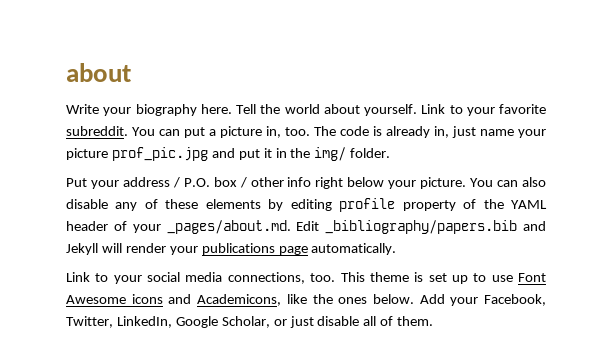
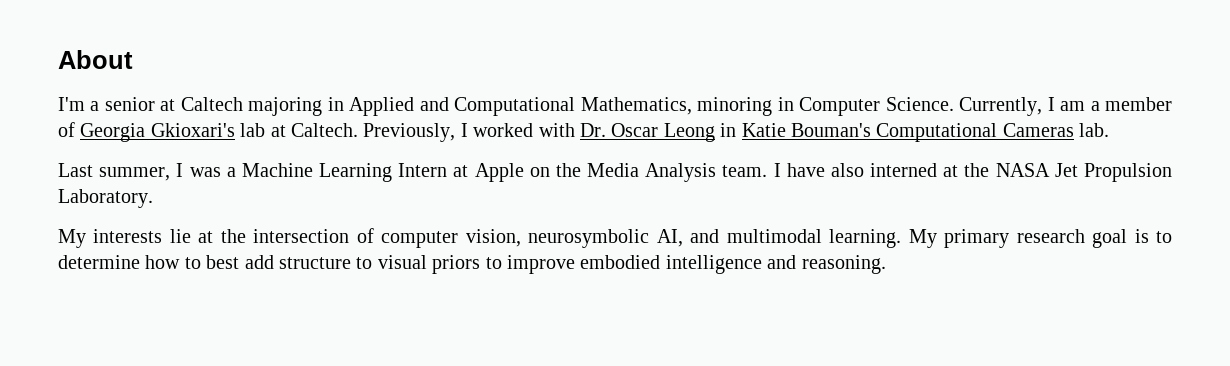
[66,63,131,82] [66,104,546,116] [66,126,546,138] [66,147,391,161] [66,177,546,189] [66,198,547,212] [66,220,546,234] [66,243,397,255] [66,272,546,284] [66,294,546,306] [66,316,434,328] about // Write your biography here. Tell the world about yourself. Link to your favorite subreddit. You can put a picture in, too. The code is already in, just name your picture prof_pic.jpg and put it in the img/ folder. // Put your address / P.O. box / other info right below your picture. You can also disable any of these elements by editing profile property of the YAML header of your _pages/about.md. Edit _bibliography/papers.bib and Jekyll will render your publications page automatically. // Link to your social media connections, too. This theme is set up to use Font Awesome icons and Academicons, like the ones below. Add your Facebook, Twitter, LinkedIn, Google Scholar, or just disable all of them. -> [58,50,133,69] [58,97,1172,116] [58,122,1110,142] [58,163,1172,182] [58,189,153,208] [58,228,1172,248] [58,255,886,274] About // I'm a senior at Caltech majoring in Applied and Computational Mathematics, minoring in Computer Science. Currently, I am a member of Georgia Gkioxari's lab at Caltech. Previously, I worked with Dr. Oscar Leong in Katie Bouman's Computational Cameras lab. // Last summer, I was a Machine Learning Intern at Apple on the Media Analysis team. I have also interned at the NASA Jet Propulsion Laboratory. // My interests lie at the intersection of computer vision, neurosymbolic AI, and multimodal learning. My primary research goal is to determine how to best add structure to visual priors to improve embodied intelligence and reasoning.

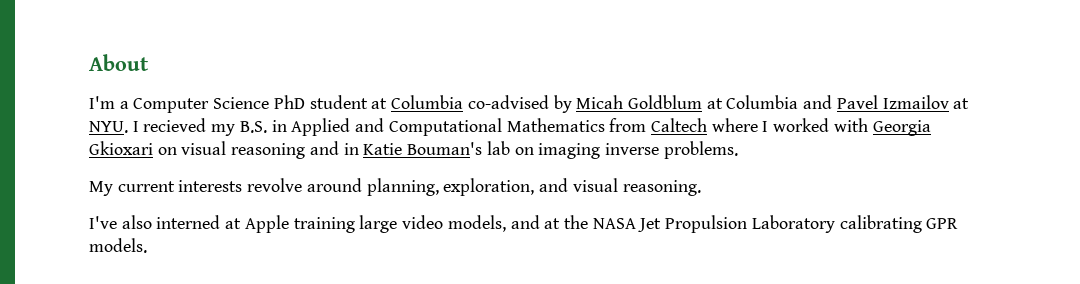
[104,97,1172,116] [58,122,1110,142] [58,163,938,182] senior at Caltech majoring in Applied and Computational Mathematics, minoring in Computer Science. Currently, I am a member of Georgia Gkioxari's lab at Caltech. Previously, I worked with Dr. Oscar Leong in Katie Bouman's Computational Cameras lab. // Last summer, I was a Machine Learning Intern at Apple on the Media Analysis team. I have also interned -> [133,95,970,113] [89,118,931,136] [89,141,738,159] [89,178,701,196] [89,215,540,233] Computer Science PhD student at Columbia co-advised by Micah Goldblum at Columbia and Pavel Izmailov at NYU. I recieved my B.S. in Applied and Computational Mathematics from Caltech where I worked with Georgia Gkioxari on visual reasoning and in Katie Bouman's lab on imaging inverse problems. // My current interests revolve around planning, exploration, and visual reasoning. // I've also interned at Apple training large video models, and
[58,189,153,208] [58,228,1172,248] [58,255,886,274] Laboratory. // My interests lie at the intersection of computer vision, neurosymbolic AI, and multimodal learning. My primary research goal is to determine how to best add structure to visual priors to improve embodied intelligence and reasoning. -> [751,215,959,233] [89,238,147,253] Laboratory calibrating GPR models.

